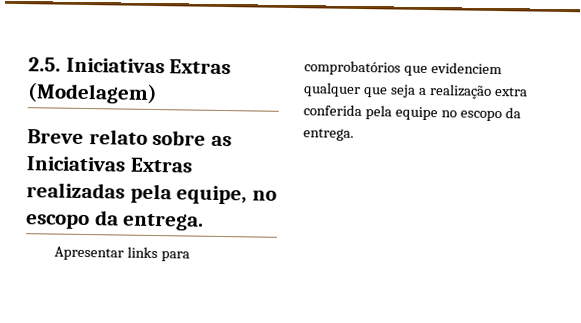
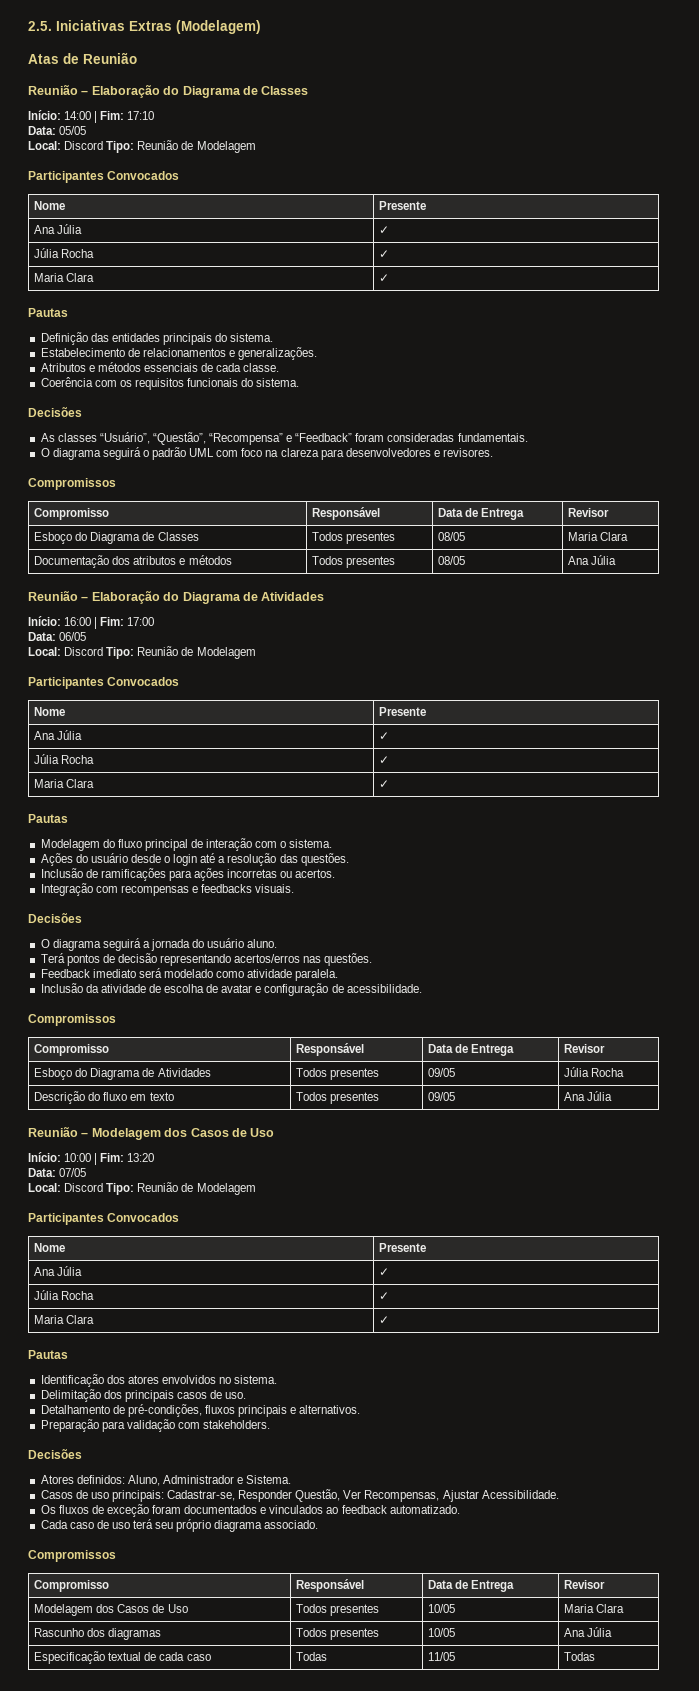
[27,129,232,147] [26,156,193,173] [26,182,277,205] [25,210,205,231] [54,246,190,262] [304,60,502,76] [303,82,528,99] [303,104,521,122] [303,128,354,141] Breve relato sobre as Iniciativas Extras realizadas pela equipe, no escopo da entrega. // Apresentar links para comprobatórios que evidenciem qualquer que seja a realização extra conferida pela equipe no escopo da entrega. -> [28,52,137,64] [28,85,309,98] [28,110,155,123] [28,126,87,135] [28,140,256,153] [28,171,180,183] [34,201,66,210] [379,201,427,210] [34,224,83,234] [379,226,390,234] [34,248,95,258] [379,250,390,258] [34,273,95,282] [379,274,390,282] [28,308,68,317] [40,332,274,345] [40,347,318,360] [40,362,280,372] [40,377,300,390] [28,407,82,417] [40,432,528,445] [40,447,494,460] [28,478,116,490] [34,508,110,520] [312,507,381,520] [438,508,525,520] [568,508,610,517] [34,532,199,544] [312,532,396,544] [438,532,466,541] [568,532,629,541] [34,555,232,568] [312,556,396,568] [438,556,466,565] [568,555,617,565] [28,591,325,604] [28,616,155,629] [28,632,87,641] [28,646,256,659] [28,677,180,689] [34,707,66,716] [379,707,427,716] [34,730,83,740] [379,732,390,740] [34,754,95,764] [379,756,390,764] [34,779,95,788] [379,780,390,788] [28,814,68,823] [40,838,333,851] [40,853,349,866] [40,868,336,881] [40,883,295,896] [28,913,82,923] [40,938,278,951] [40,953,373,966] [40,968,339,981] [40,983,422,996] [28,1014,116,1026] [34,1044,110,1056] [296,1043,365,1056] [428,1044,515,1056] [564,1044,606,1053] [34,1068,211,1080] [296,1068,380,1080] [428,1068,456,1077] [564,1067,625,1077] [34,1091,174,1104] [296,1092,380,1104] [428,1092,456,1101] [564,1091,613,1101] [28,1127,275,1140] [28,1152,155,1165] [28,1168,87,1177] [28,1182,256,1195] [28,1213,180,1225] [34,1243,66,1252] [379,1243,427,1252] [34,1266,83,1276] [379,1268,390,1276] [34,1290,95,1300] [379,1292,390,1300] [34,1315,95,1324] [379,1316,390,1324] [28,1350,68,1359] [40,1374,278,1387] [40,1389,247,1402] [40,1404,361,1417] [40,1419,271,1432] [28,1449,82,1459] [40,1475,292,1486] [40,1489,559,1502] [40,1504,460,1517] [40,1519,319,1532] [28,1550,116,1562] [34,1580,110,1592] [296,1579,365,1592] [428,1580,515,1592] [564,1580,606,1589] [34,1604,188,1616] [296,1604,380,1616] [428,1604,456,1613] [564,1604,625,1613] [34,1628,162,1640] [296,1628,380,1640] [428,1628,456,1637] [564,1627,613,1637] [34,1651,211,1664] [296,1652,328,1661] [428,1652,456,1661] [564,1652,596,1661] Atas de Reunião // Reunião – Elaboração do Diagrama de Classes // Início: 14:00 | Fim: 17:10 // Data: 05/05 // Local: Discord Tipo: Reunião de Modelagem // Participantes Convocados // Nome | Presente // Ana Júlia | ✓ // Júlia Rocha | ✓ // Maria Clara | ✓ // Pautas // Definição das entidades principais do sistema. // Estabelecimento de relacionamentos e generalizações. // Atributos e métodos essenciais de cada classe. // Coerência com os requisitos funcionais do sistema. // Decisões // As classes “Usuário”, “Questão”, “Recompensa” e “Feedback” foram consideradas fundamentais. // O diagrama seguirá o padrão UML com foco na clareza para desenvolvedores e revisores. // Compromissos // Compromisso | Responsável | Data de Entrega | Revisor // Esboço do Diagrama de Classes | Todos presentes | 08/05 | Maria Clara // Documentação dos atributos e métodos | Todos presentes | 08/05 | Ana Júlia // Reunião – Elaboração do Diagrama de Atividades // Início: 16:00 | Fim: 17:00 // Data: 06/05 // Local: Discord Tipo: Reunião de Modelagem // Participantes Convocados // Nome | Presente // Ana Júlia | ✓ // Júlia Rocha | ✓ // Maria Clara | ✓ // Pautas // Modelagem do fluxo principal de interação com o sistema. // Ações do usuário desde o login até a resolução das questões. // Inclusão de ramificações para ações incorretas ou acertos. // Integração com recompensas e feedbacks visuais. // Decisões // O diagrama seguirá a jornada do usuário aluno. // Terá pontos de decisão representando acertos/erros nas questões. // Feedback imediato será modelado como atividade paralela. // Inclusão da atividade de escolha de avatar e configuração de acessibilidade. // Compromissos // Compromisso | Responsável | Data de Entrega | Revisor // Esboço do Diagrama de Atividades | Todos presentes | 09/05 | Júlia Rocha // Descrição do fluxo em texto | Todos presentes | 09/05 | Ana Júlia // Reunião – Modelagem dos Casos de Uso // Início: 10:00 | Fim: 13:20 // Data: 07/05 // Local: Discord Tipo: Reunião de Modelagem // Participantes Convocados // Nome | Presente // Ana Júlia | ✓ // Júlia Rocha | ✓ // Maria Clara | ✓ // Pautas // Identificação dos atores envolvidos no sistema. // Delimitação dos principais casos de uso. // Detalhamento de pré-condições, fluxos principais e alternativos. // Preparação para validação com stakeholders. // Decisões // Atores definidos: Aluno, Administrador e Sistema. // Casos de uso principais: Cadastrar-se, Responder Questão, Ver Recompensas, Ajustar Acessibilidade. // Os fluxos de exceção foram documentados e vinculados ao feedback automatizado. // Cada caso de uso terá seu próprio diagrama associado. // Compromissos // Compromisso | Responsável | Data de Entrega | Revisor // Modelagem dos Casos de Uso | Todos presentes | 10/05 | Maria Clara // Rascunho dos diagramas | Todos presentes | 10/05 | Ana Júlia // Especificação textual de cada caso | Todas | 11/05 | Todas

